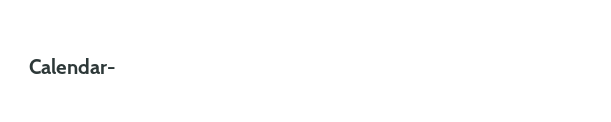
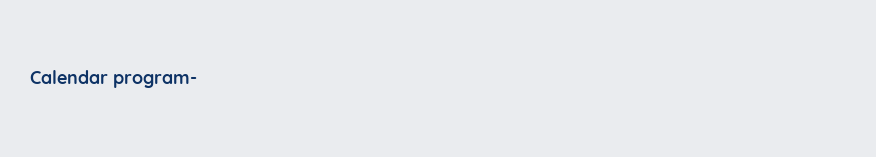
[29,58,116,74] Calendar- -> [30,70,197,88] Calendar program-

